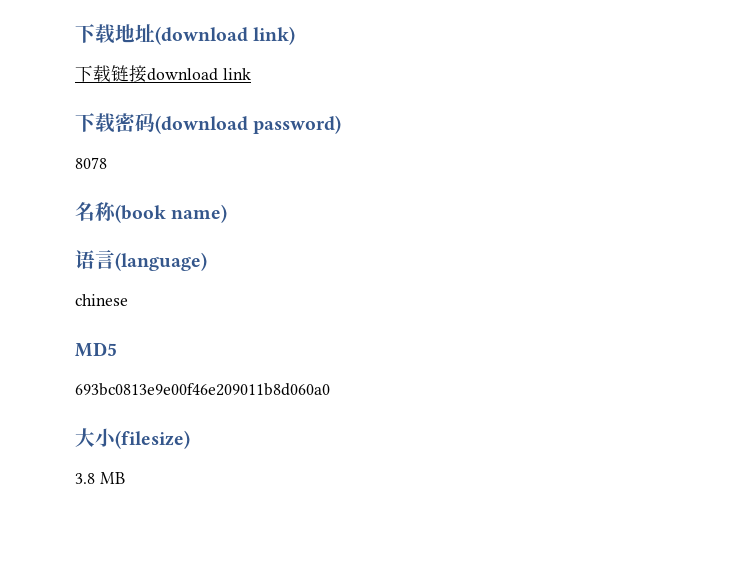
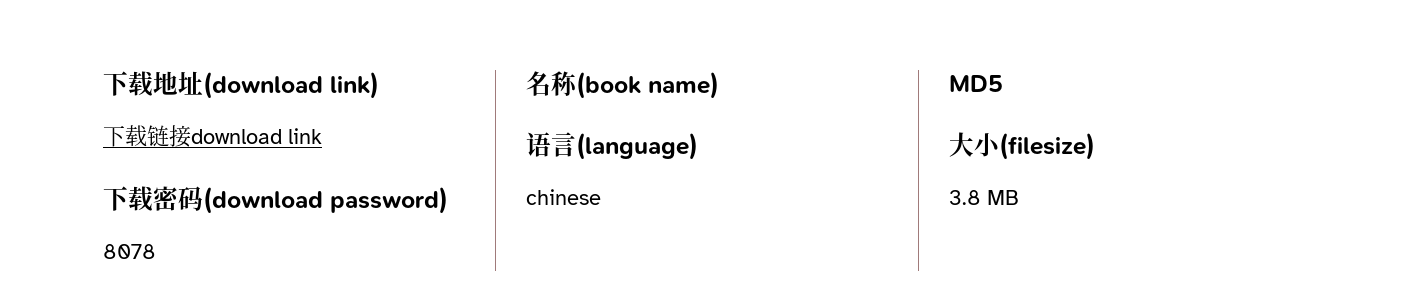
[75,383,330,396] // 693bc0813e9e00f46e209011b8d060a0 -> (1003, 83) none

